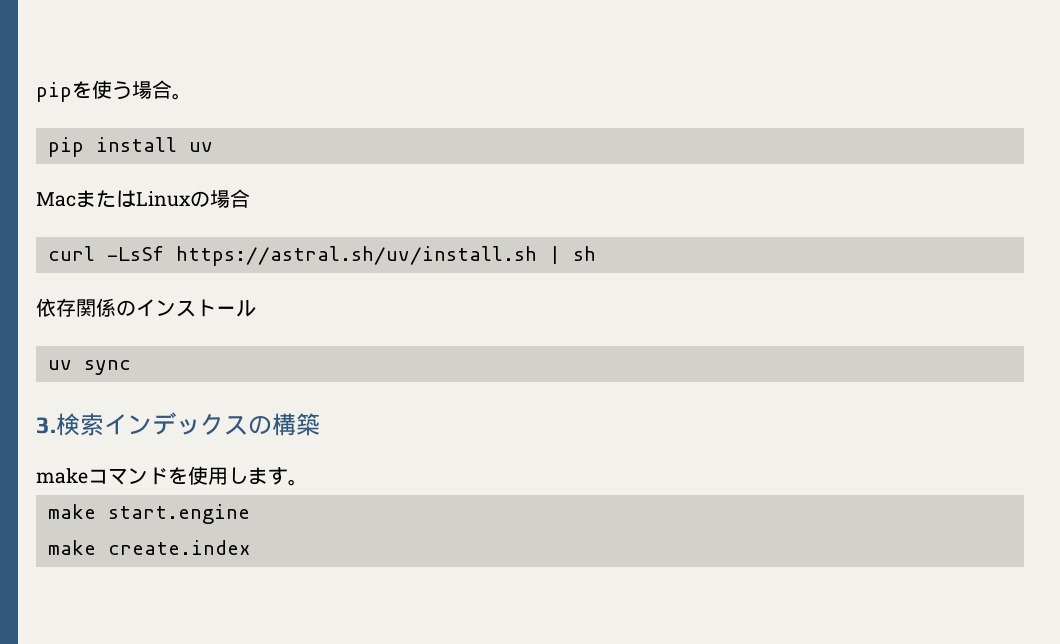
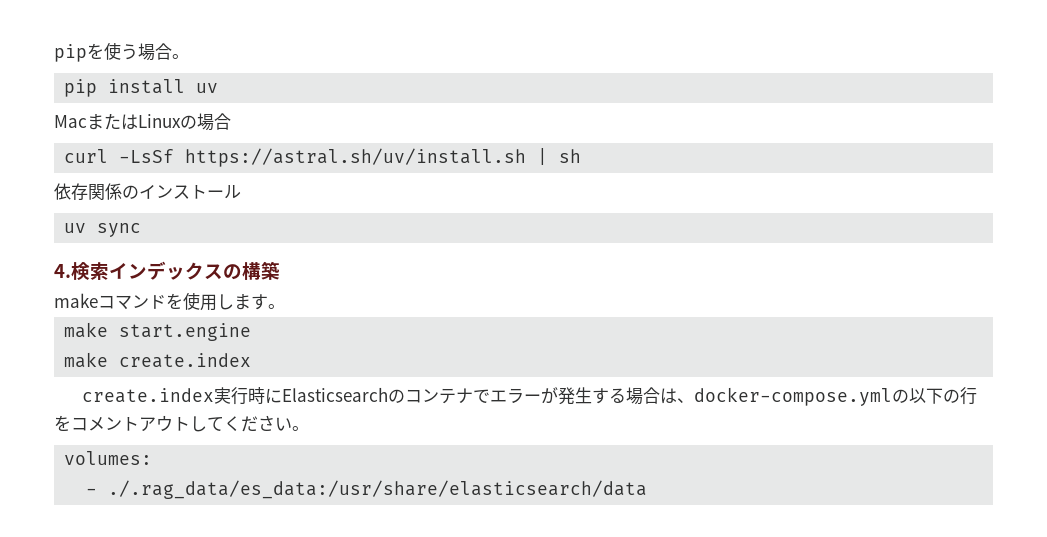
[36,417,56,434] 3. -> [54,264,71,278] 4.
(251, 547) none -> [81,387,977,406] [54,415,309,432] [64,451,153,465] [86,480,648,499] // create.index実行時にElasticsearchのコンテナでエラーが発生する場合は、docker-compose.ymlの以下の行をコメントアウトしてください。 // volumes: // - ./.rag_data/es_data:/usr/share/elasticsearch/data

